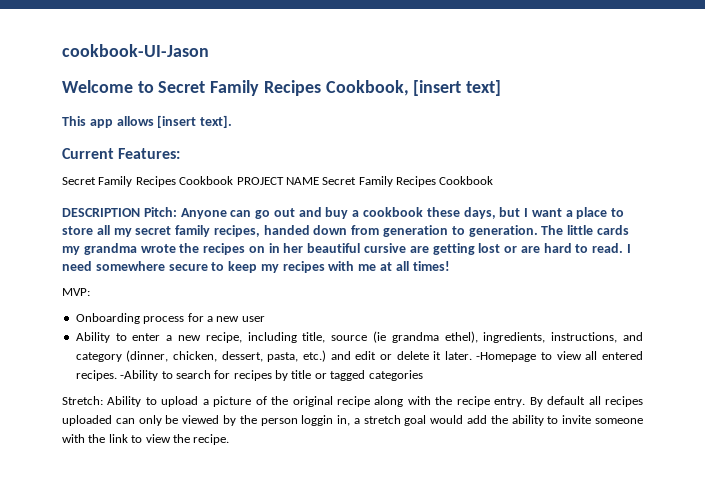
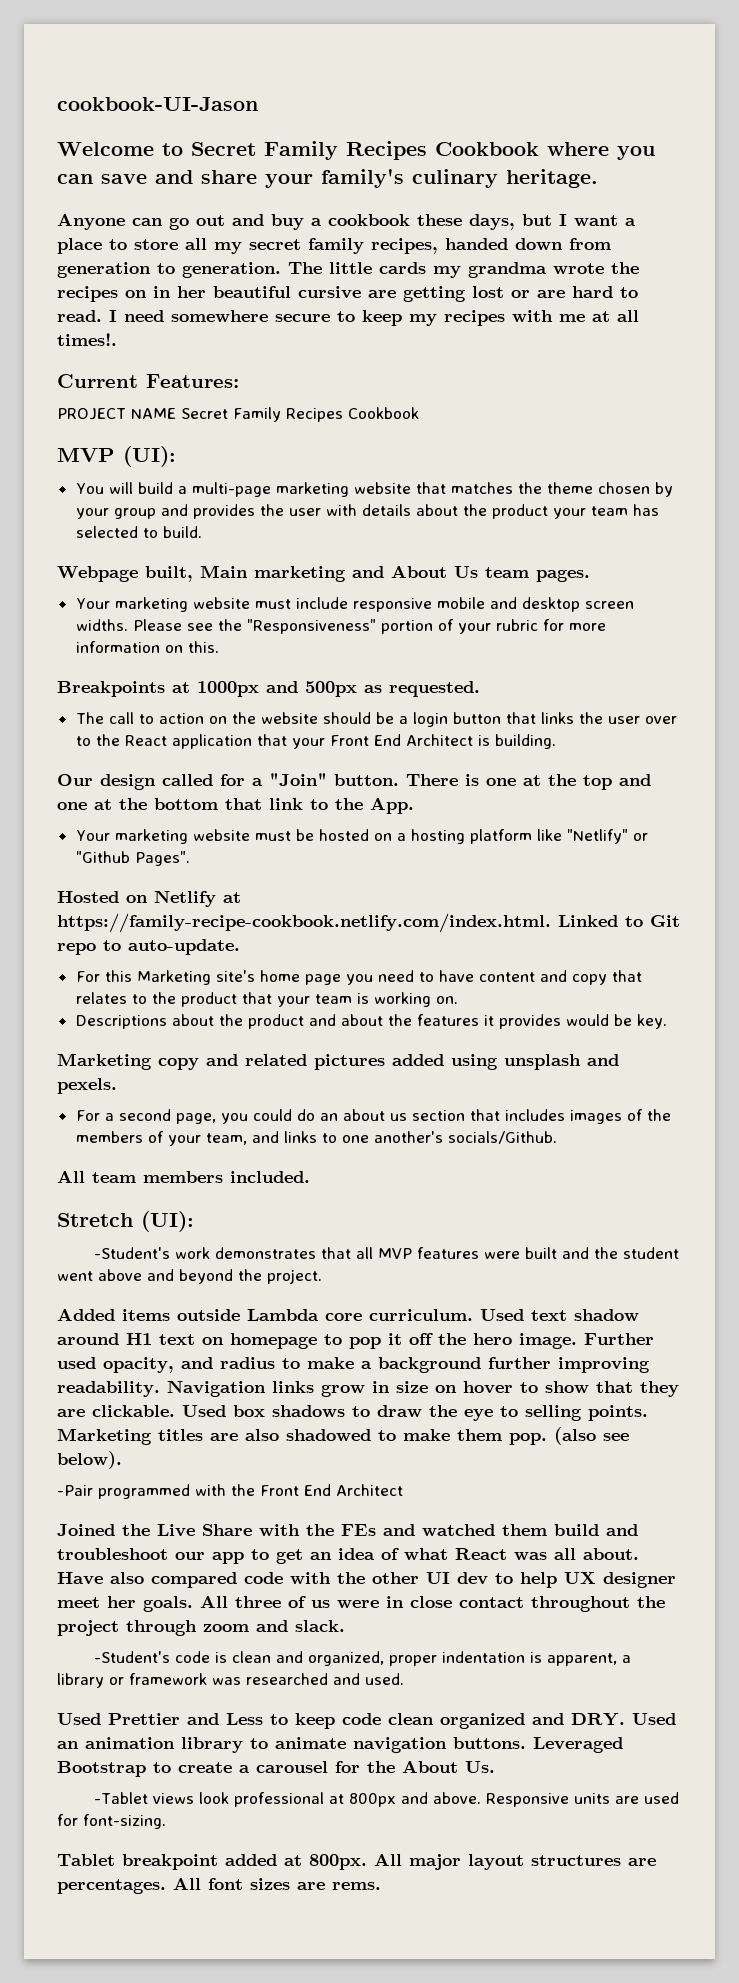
[325,80,502,96] [62,115,233,128] [62,148,181,159] [62,176,494,187] [62,207,177,217] Cookbook, [insert text] // This app allows [insert text]. // Current Features: // Secret Family Recipes Cookbook PROJECT NAME Secret Family Recipes Cookbook // DESCRIPTION Pitch: -> [435,142,655,160] [57,169,598,188] Cookbook where you can save and share your family's culinary heritage. //
[412,261,450,271] [62,288,90,296] [75,313,265,324] [75,331,644,343] [75,350,643,362] [75,370,423,381] [62,396,644,407] [62,415,643,426] [62,434,230,445] times! // MVP: // Onboarding process for a new user // Ability to enter a new recipe, including title, source (ie grandma ethel), ingredients, instructions, and category (dinner, chicken, dessert, pasta, etc.) and edit or delete it later. -Homepage to view all entered recipes. -Ability to search for recipes by title or tagged categories // Stretch: Ability to upload a picture of the original recipe along with the recipe entry. By default all recipes uploaded can only be viewed by the person loggin in, a stretch goal would add the ability to invite someone with the link to view the recipe. -> [57,333,117,346] [57,374,239,388] [57,407,419,422] [57,446,176,467] [75,482,673,497] [75,504,659,519] [75,526,202,538] [57,565,590,582] [75,597,634,612] [75,619,606,634] [75,641,219,653] [57,681,480,697] [75,712,677,727] [75,734,556,749] [57,773,651,790] [57,797,414,814] [75,829,648,844] [75,851,190,866] [57,890,241,907] [57,913,680,933] [57,939,240,955] [75,970,642,985] [75,992,458,1007] [75,1014,667,1029] [57,1053,619,1070] [57,1078,117,1094] [75,1109,671,1124] [75,1131,557,1146] [57,1170,310,1183] [57,1211,194,1232] [94,1247,680,1259] [57,1269,322,1284] [57,1308,639,1321] [57,1333,654,1349] [57,1357,650,1373] [57,1380,679,1397] [57,1405,648,1421] [57,1427,629,1445] [57,1451,122,1469] [57,1484,403,1499] [57,1524,638,1537] [57,1548,639,1564] [57,1572,676,1588] [57,1595,665,1612] [57,1620,345,1636] [94,1651,632,1666] [57,1673,404,1688] [57,1713,676,1729] [57,1737,623,1753] [57,1760,495,1777] [94,1792,680,1807] [57,1814,166,1829] [57,1853,656,1870] [57,1877,381,1894] times!. // Current Features: // PROJECT NAME Secret Family Recipes Cookbook // MVP (UI): // You will build a multi-page marketing website that matches the theme chosen by your group and provides the user with details about the product your team has selected to build. // Webpage built, Main marketing and About Us team pages. // Your marketing website must include responsive mobile and desktop screen widths. Please see the "Responsiveness" portion of your rubric for more information on this. // Breakpoints at 1000px and 500px as requested. // The call to action on the website should be a login button that links the user over to the React application that your Front End Architect is building. // Our design called for a "Join" button. There is one at the top and one at the bottom that link to the App. // Your marketing website must be hosted on a hosting platform like "Netlify" or "Github Pages". // Hosted on Netlify at https://family-recipe-cookbook.netlify.com/index.html. Linked to Git repo to auto-update. // For this Marketing site's home page you need to have content and copy that relates to the product that your team is working on. // Descriptions about the product and about the features it provides would be key. // Marketing copy and related pictures added using unsplash and pexels. // For a second page, you could do an about us section that includes images of the members of your team, and links to one another's socials/Github. // All team members included. // Stretch (UI): // -Student's work demonstrates that all MVP features were built and the student went above and beyond the project. // Added items outside Lambda core curriculum. Used text shadow around H1 text on homepage to pop it off the hero image. Further used opacity, and radius to make a background further improving readability. Navigation links grow in size on hover to show that they are clickable. Used box shadows to draw the eye to selling points. Marketing titles are also shadowed to make them pop. (also see below). // -Pair programmed with the Front End Architect // Joined the Live Share with the FEs and watched them build and troubleshoot our app to get an idea of what React was all about. Have also compared code with the other UI dev to help UX designer meet her goals. All three of us were in close contact throughout the project through zoom and slack. // -Student's code is clean and organized, proper indentation is apparent, a library or framework was researched and used. // Used Prettier and Less to keep code clean organized and DRY. Used an animation library to animate navigation buttons. Leveraged Bootstrap to create a carousel for the About Us. // -Tablet views look professional at 800px and above. Responsive units are used for font-sizing. // Tablet breakpoint added at 800px. All major layout structures are percentages. All font sizes are rems.

